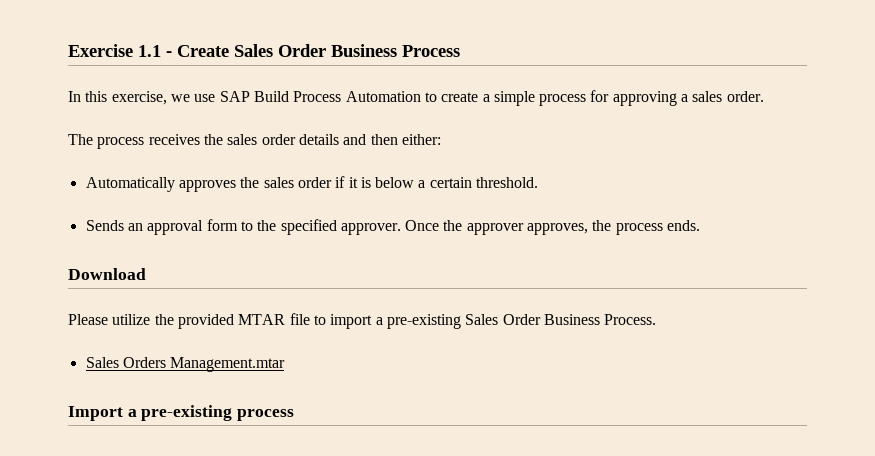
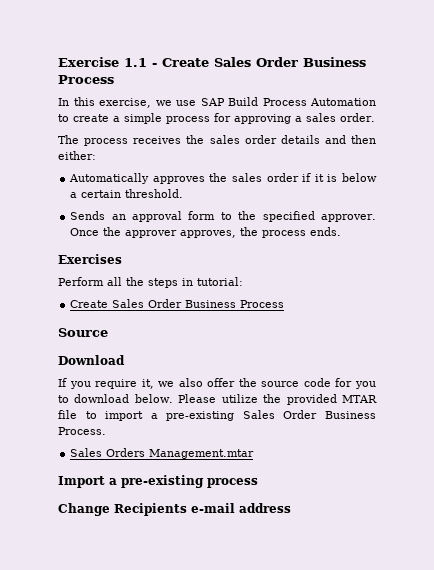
[68,268,146,280] Download // -> [58,254,122,264] [58,277,243,288] [70,299,285,308] [58,328,108,337] [58,355,125,365] [58,378,376,389] [58,394,173,403] Exercises // Perform all the steps in tutorial: // Create Sales Order Business Process // Source // Download // If you require it, we also offer the source code for you to download below.
(295, 415) none -> [58,503,291,516] // Change Recipients e-mail address

